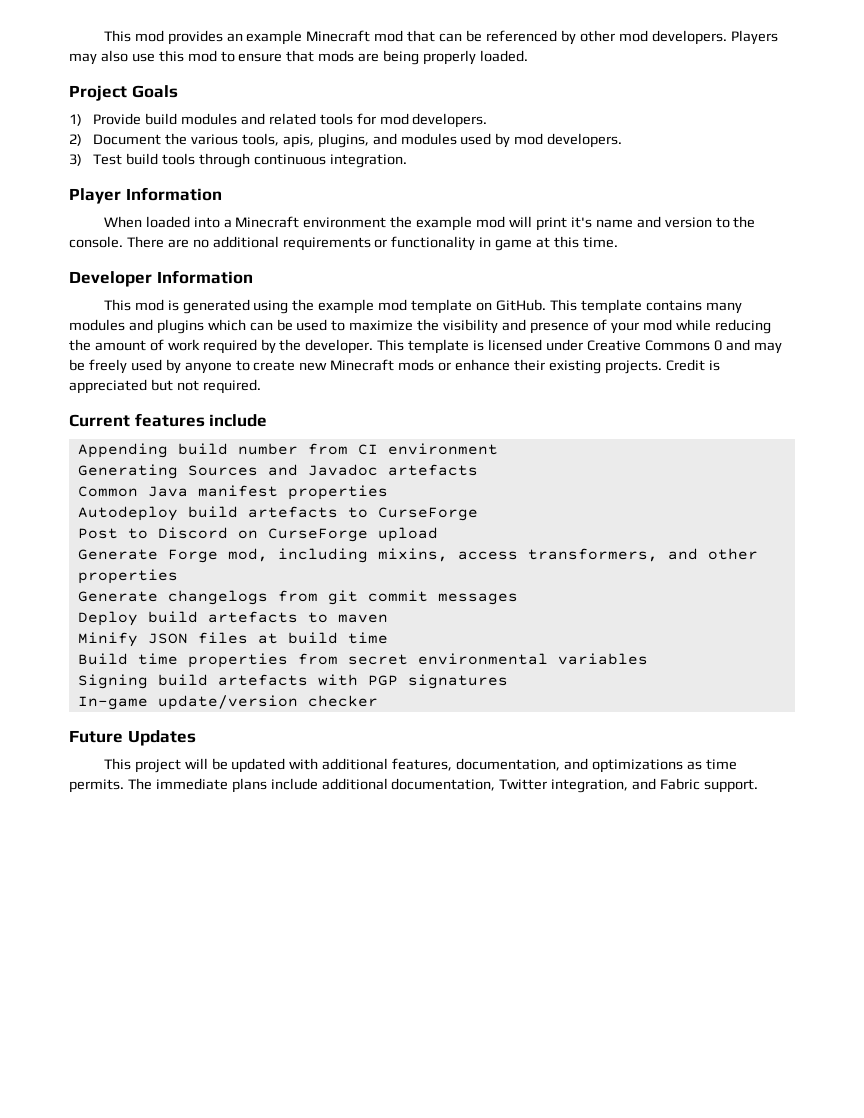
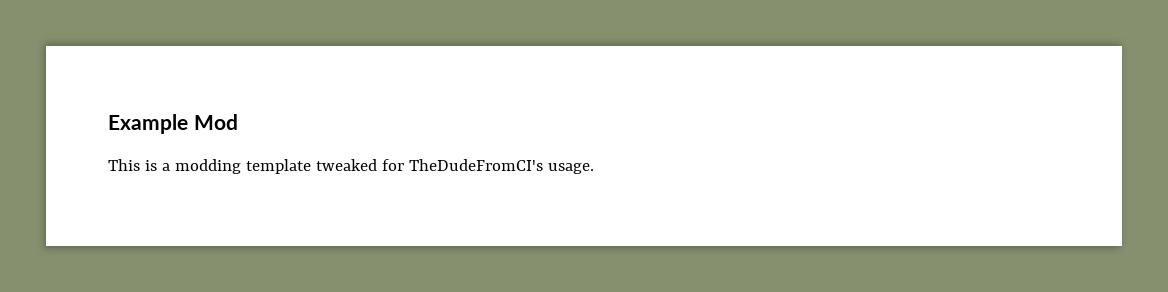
[103,30,778,45] [69,50,528,65] [69,85,178,101] [69,113,488,128] [69,133,623,148] [69,153,407,168] [69,187,222,204] [103,216,756,231] [69,236,618,251] [69,270,253,287] [103,299,742,314] [69,319,771,334] [69,339,782,354] [69,359,720,374] [69,379,261,394] [69,413,268,427] [77,443,498,458] [77,464,478,479] [77,485,388,500] [77,506,478,521] [77,527,438,542] [77,548,758,563] [77,569,178,584] [77,590,518,605] [77,611,388,626] [77,632,388,647] [77,653,648,668] [77,674,508,689] [77,695,378,710] [69,730,196,746] [103,758,737,773] [69,778,759,793] This mod provides an example Minecraft mod that can be referenced by other mod developers. Players may also use this mod to ensure that mods are being properly loaded. // Project Goals // 1) Provide build modules and related tools for mod developers. // 2) Document the various tools, apis, plugins, and modules used by mod developers. // 3) Test build tools through continuous integration. // Player Information // When loaded into a Minecraft environment the example mod will print it's name and version to the console. There are no additional requirements or functionality in game at this time. // Developer Information // This mod is generated using the example mod template on GitHub. This template contains many modules and plugins which can be used to maximize the visibility and presence of your mod while reducing the amount of work required by the developer. This template is licensed under Creative Commons 0 and may be freely used by anyone to create new Minecraft mods or enhance their existing projects. Credit is appreciated but not required. // Current features include // Appending build number from CI environment // Generating Sources and Javadoc artefacts // Common Java manifest properties // Autodeploy build artefacts to CurseForge // Post to Discord on CurseForge upload // Generate Forge mod, including mixins, access transformers, and other properties // Generate changelogs from git commit messages // Deploy build artefacts to maven // Minify JSON files at build time // Build time properties from secret environmental variables // Signing build artefacts with PGP signatures // In-game update/version checker // Future Updates // This project will be updated with additional features, documentation, and optimizations as time permits. The immediate plans include additional documentation, Twitter integration, and Fabric support. -> [108,114,238,134] [108,159,594,174] Example Mod // This is a modding template tweaked for TheDudeFromCI's usage.

